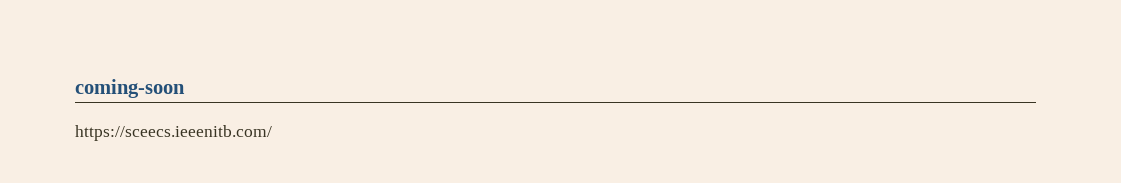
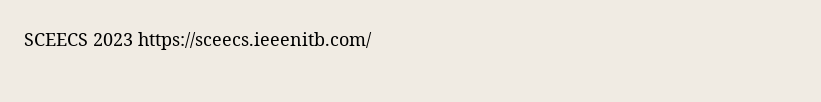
[75,79,185,98] coming-soon // -> [24,33,133,46] SCEECS 2023

